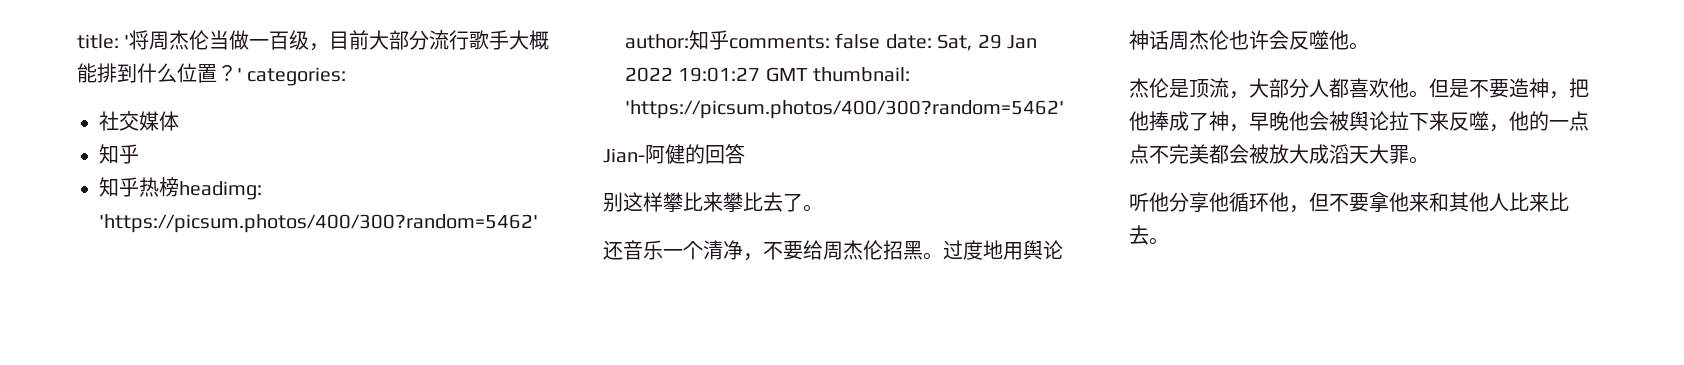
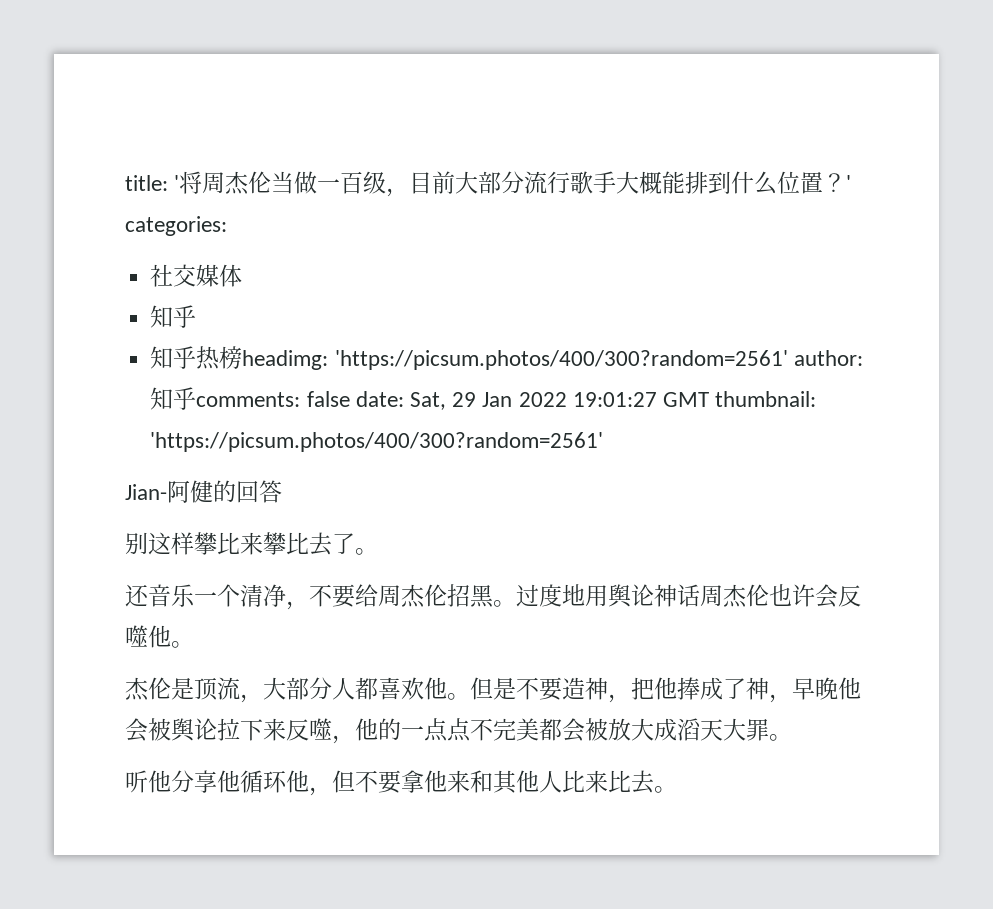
[99,214,538,233] 'https://picsum.photos/400/300?random=5462' -> [334,350,788,370] 'https://picsum.photos/400/300?random=2561'
[625,100,1064,119] 'https://picsum.photos/400/300?random=5462' -> [150,432,604,452] 'https://picsum.photos/400/300?random=2561'

